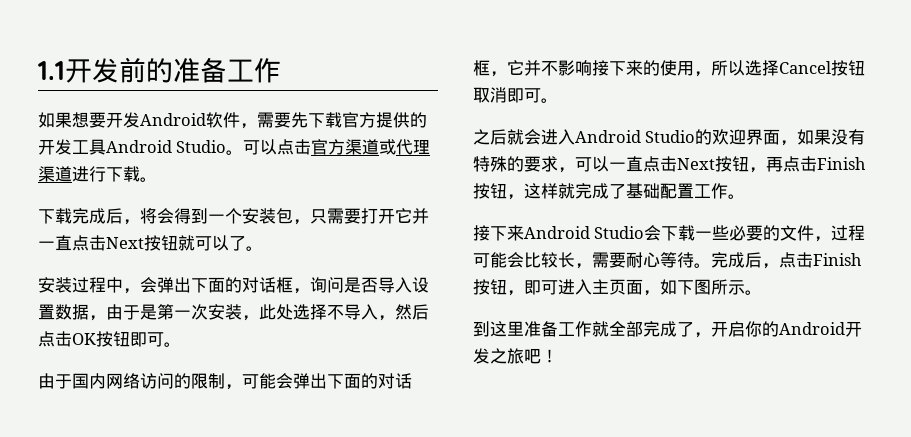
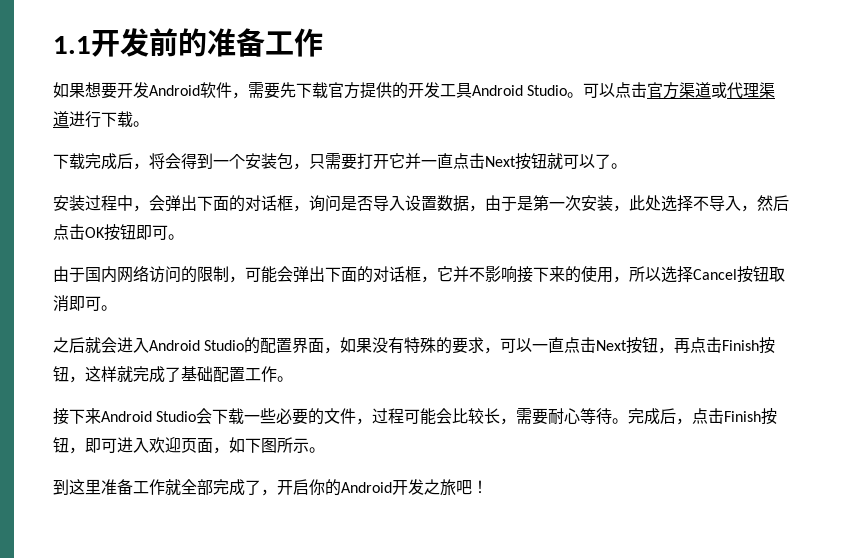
[712,129,747,145] 欢迎 -> [260,337,293,353] 配置
[592,279,609,294] 主 -> [149,437,181,453] 欢迎

